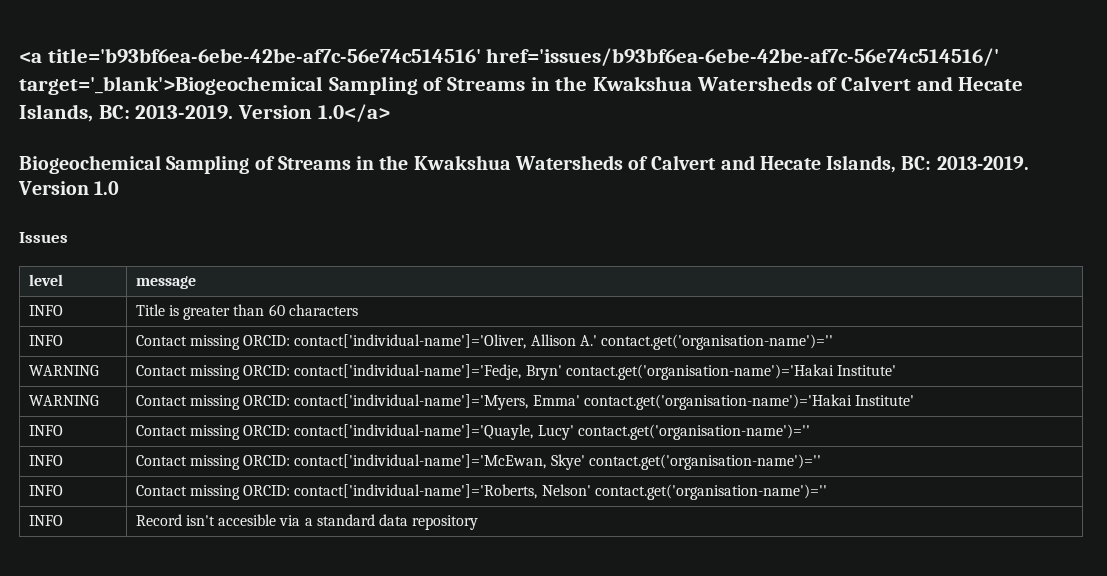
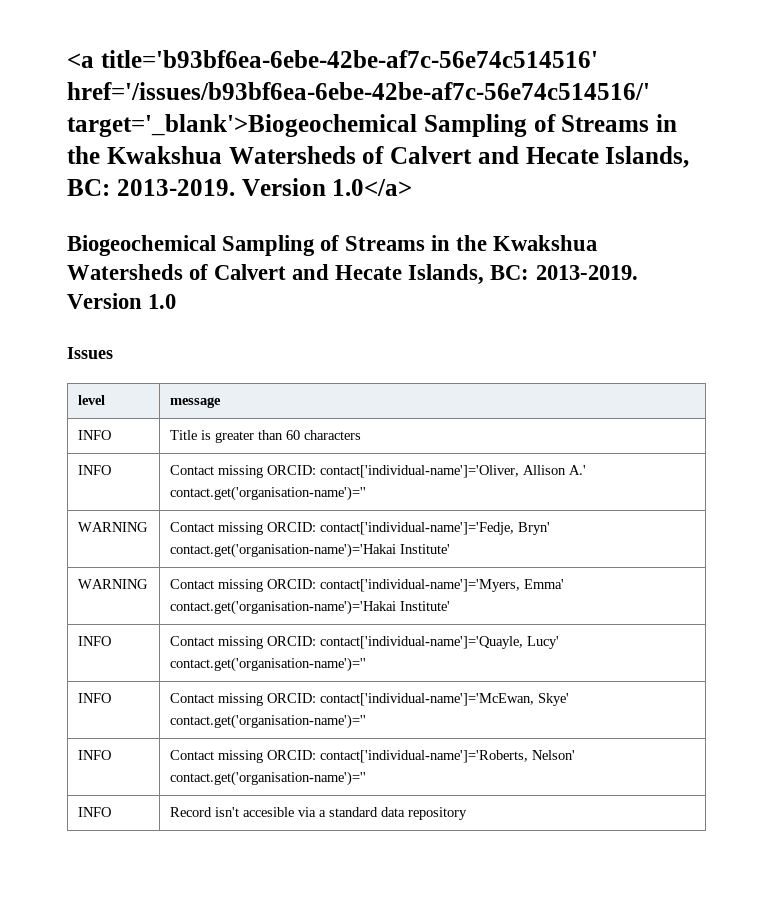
[486,48,1000,66] href='issues/b93bf6ea-6ebe-42be-af7c-56e74c514516/' -> [67,82,650,100] href='/issues/b93bf6ea-6ebe-42be-af7c-56e74c514516/'

